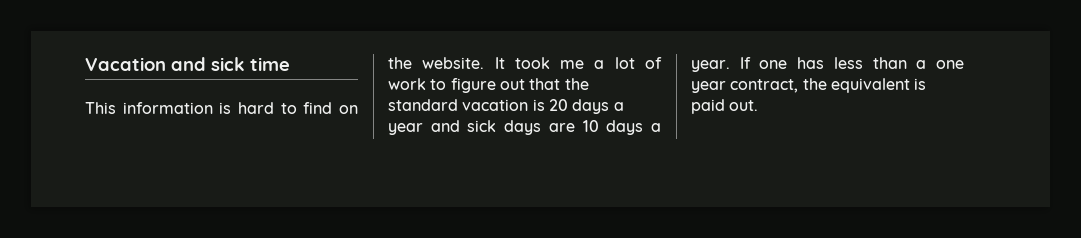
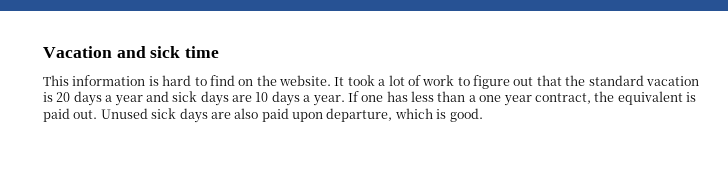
[560,60,585,69] me -> (375, 80) none
(759, 105) none -> [100,108,483,123] Unused sick days are also paid upon departure, which is good.

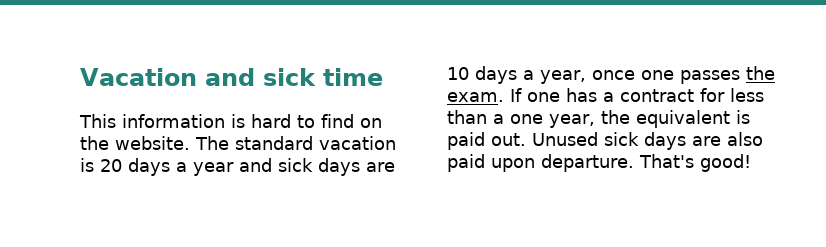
[334,75,586,89] It took a lot of work to figure out that the -> [195,136,229,150] The
[312,91,408,106] year. If one has -> [540,66,775,84] [447,88,725,102] year, once one passes the exam. If one has a contract for
[503,93,591,106] year contract, -> [549,114,595,128] year,
[326,108,483,122] departure, which is good. -> [541,154,751,172] departure. That's good!

